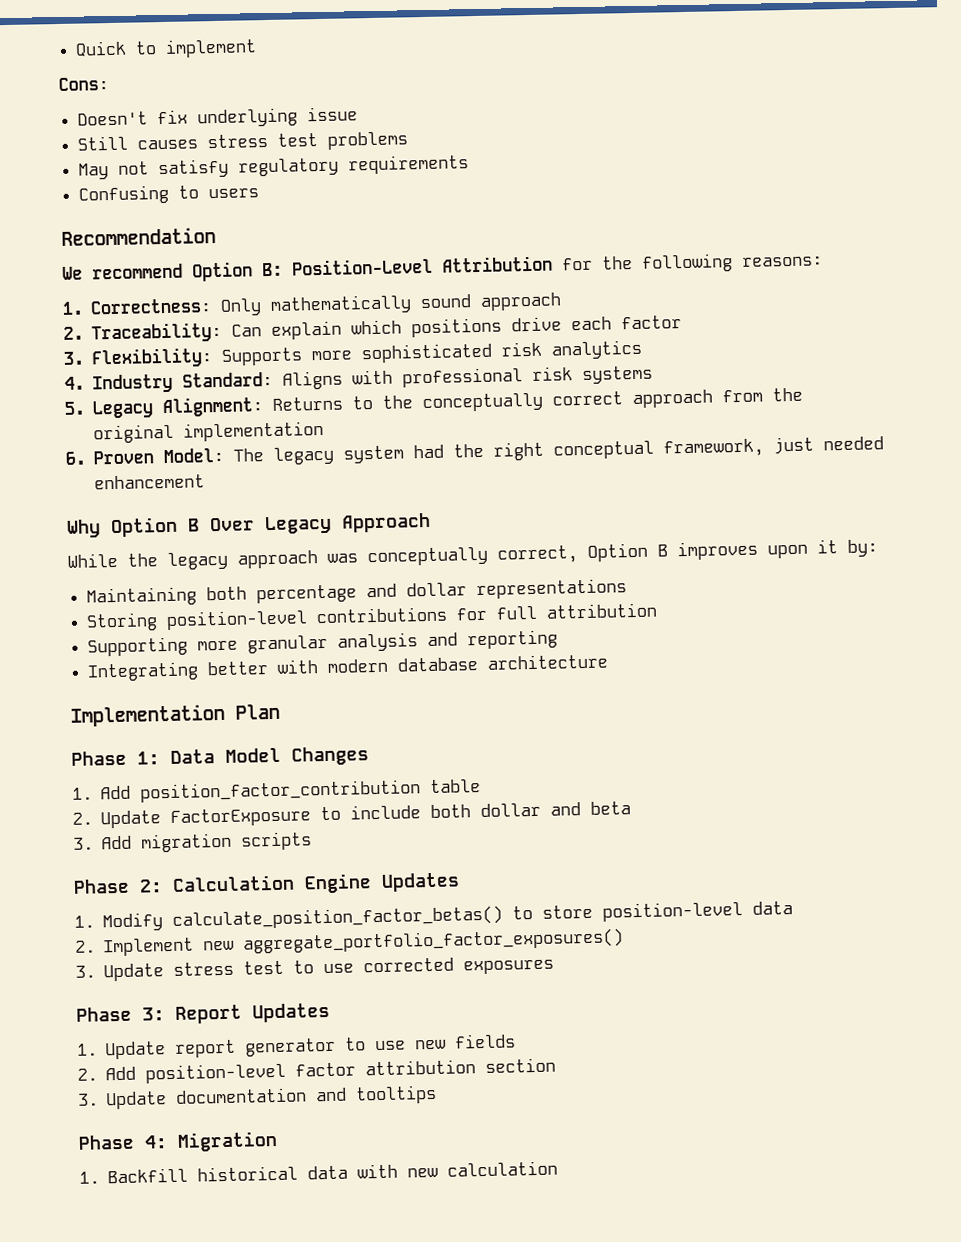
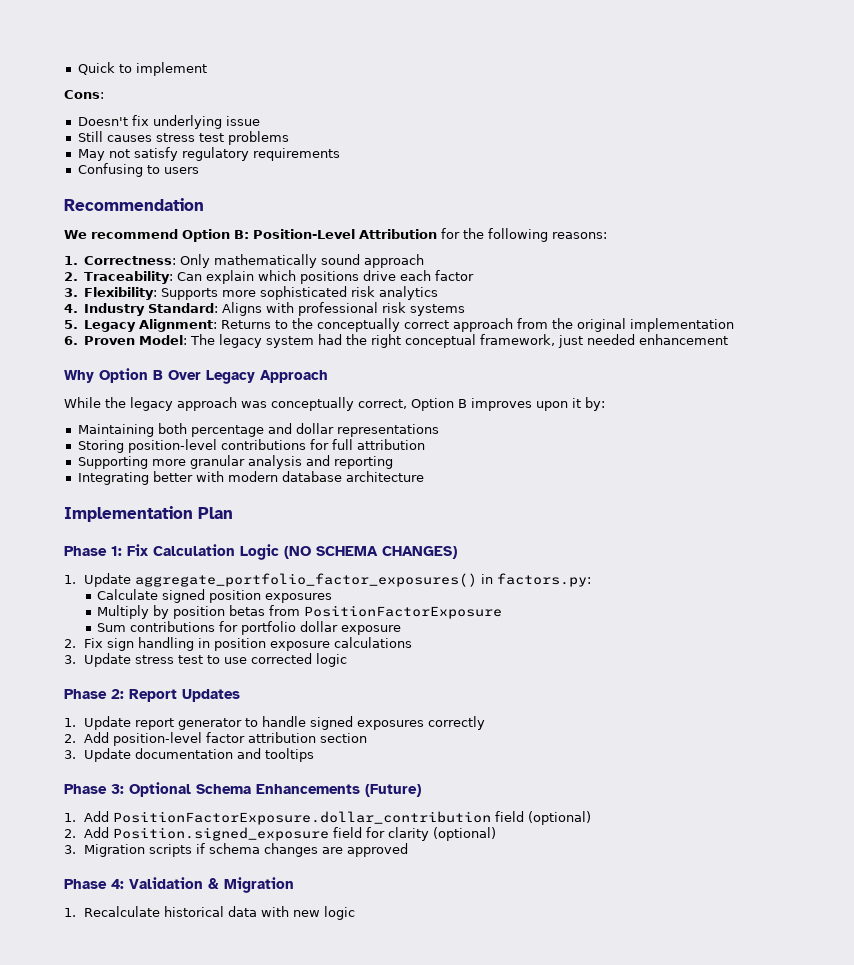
[170,746,369,766] [72,779,482,803] [72,801,632,829] [73,831,313,853] [73,872,460,894] [74,901,794,932] [75,928,625,957] Data Model Changes // 1. Add position_factor_contribution table // 2. Update FactorExposure to include both dollar and beta // 3. Add migration scripts // Phase 2: Calculation Engine Updates // 1. Modify calculate_position_factor_betas() to store position-level data // 2. Implement new aggregate_portfolio_factor_exposures() -> [127,544,457,560] [64,573,591,587] [97,589,333,603] [97,605,503,619] [97,621,402,635] [64,637,412,651] Fix Calculation Logic (NO SCHEMA CHANGES) // 1. Update aggregate_portfolio_factor_exposures() in factors.py: // Calculate signed position exposures // Multiply by position betas from PositionFactorExposure // Sum contributions for portfolio dollar exposure // 2. Fix sign handling in position exposure calculations
[463,959,555,975] [76,1006,165,1022] exposures // Phase 3: -> [315,653,347,667] [64,689,124,699] logic // Phase 2:
[375,1033,517,1051] use new fields -> [261,716,485,730] handle signed exposures correctly
(438, 1094) none -> [64,782,421,797] [64,811,591,825] [64,827,496,841] [64,843,408,857] // Phase 3: Optional Schema Enhancements (Future) // 1. Add PositionFactorExposure.dollar_contribution field (optional) // 2. Add Position.signed_exposure field for clarity (optional) // 3. Migration scripts if schema changes are approved
(168, 1142) none -> [129,877,219,889] Validation &
[107,1167,189,1184] Backfill -> [83,906,160,917] Recalculate
[447,1160,559,1177] calculation -> [323,906,355,920] logic

